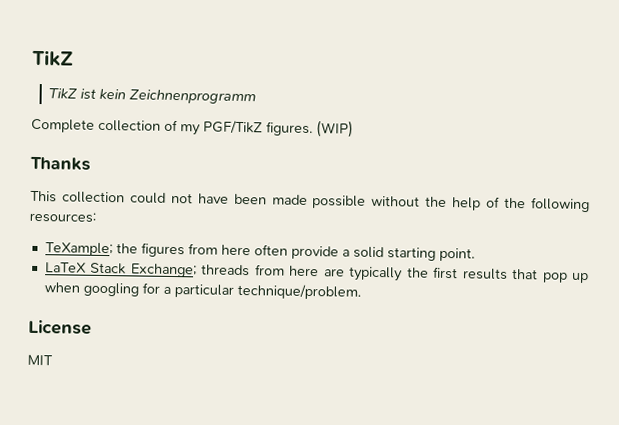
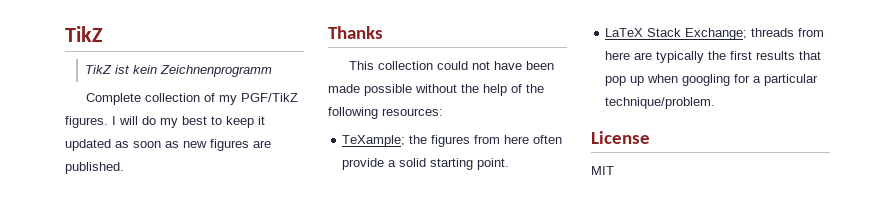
[316,120,354,138] (WIP) -> [112,116,265,128] [65,139,271,151] [65,162,124,174] I will do my best to keep it updated as soon as new figures are published.

